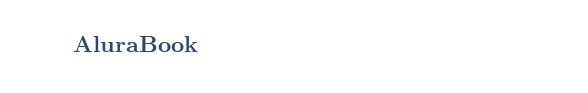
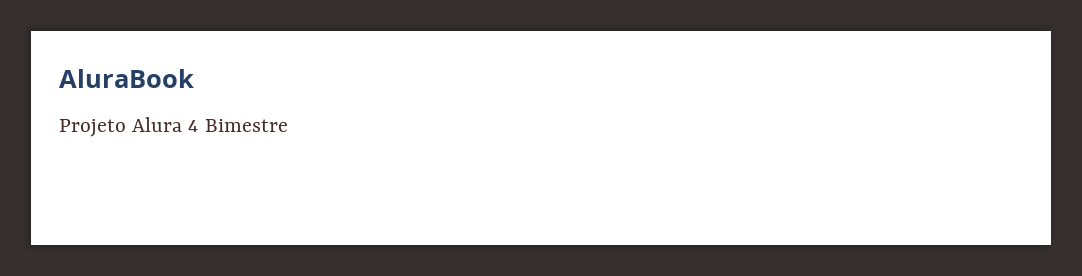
(198, 44) none -> [59,117,288,137] // Projeto Alura 4 Bimestre

